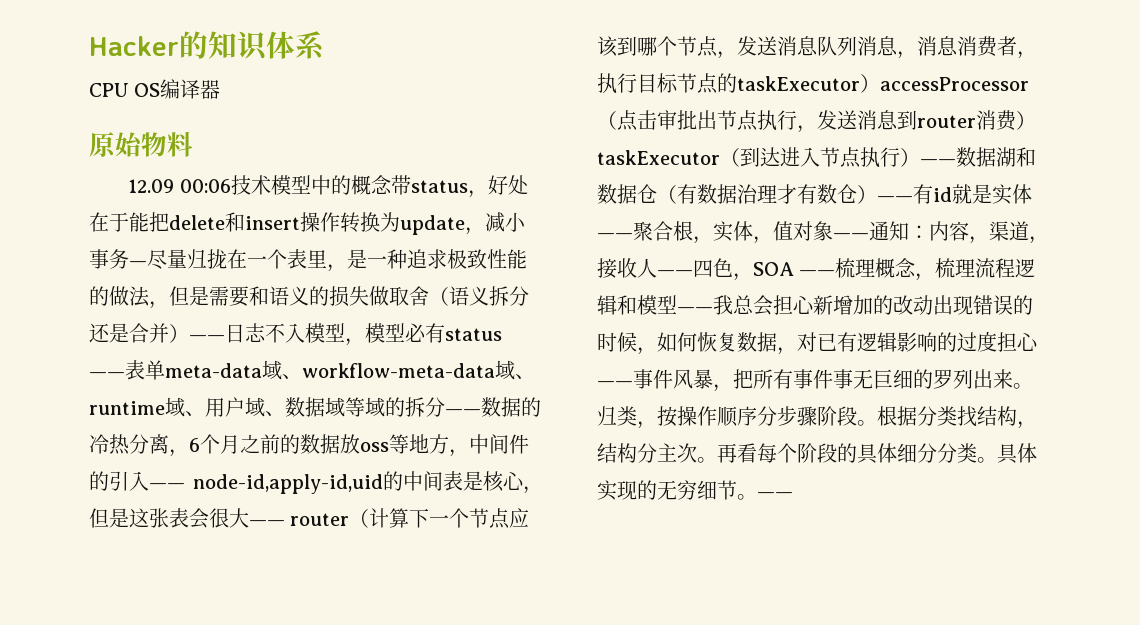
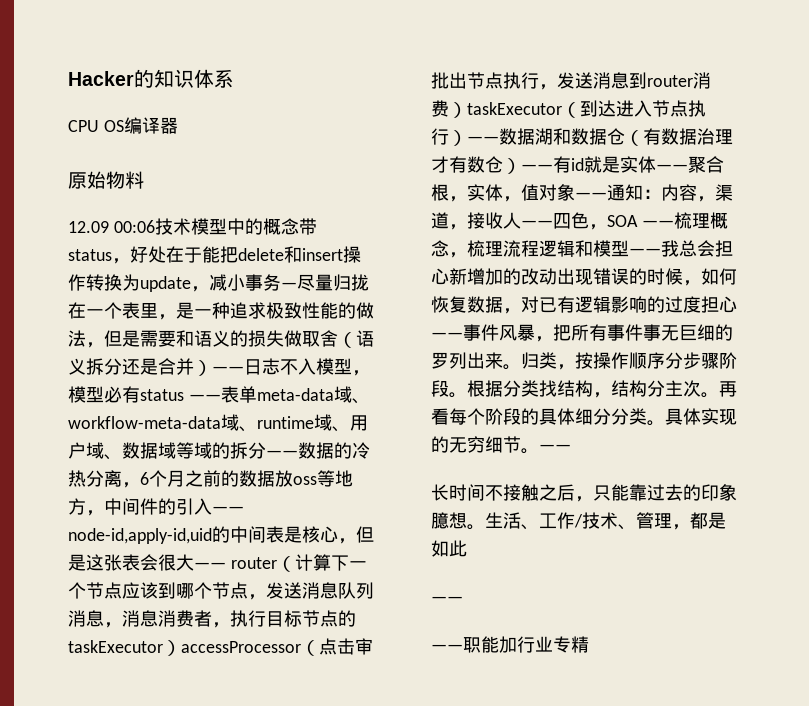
(793, 495) none -> [431,484,737,502] [431,512,726,530] [431,540,467,557] [431,596,463,603] [431,636,589,653] // 长时间不接触之后，只能靠过去的印象臆想。生活、工作/技术、管理，都是如此 // —— // ——职能加行业专精

